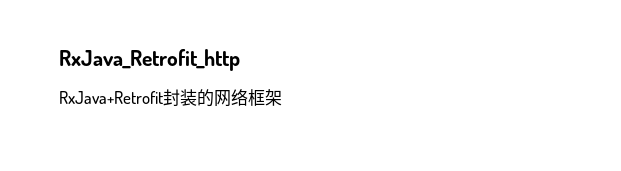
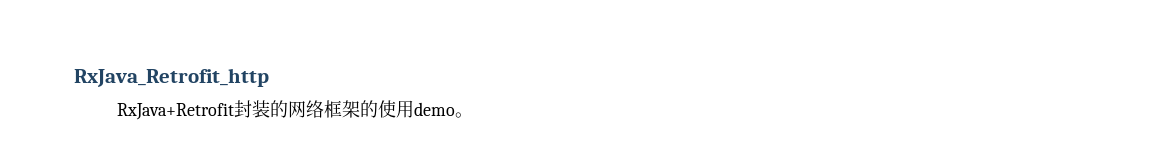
(282, 97) none -> [360,100,474,118] 的使用demo。

